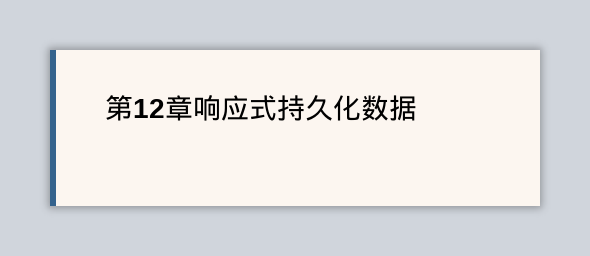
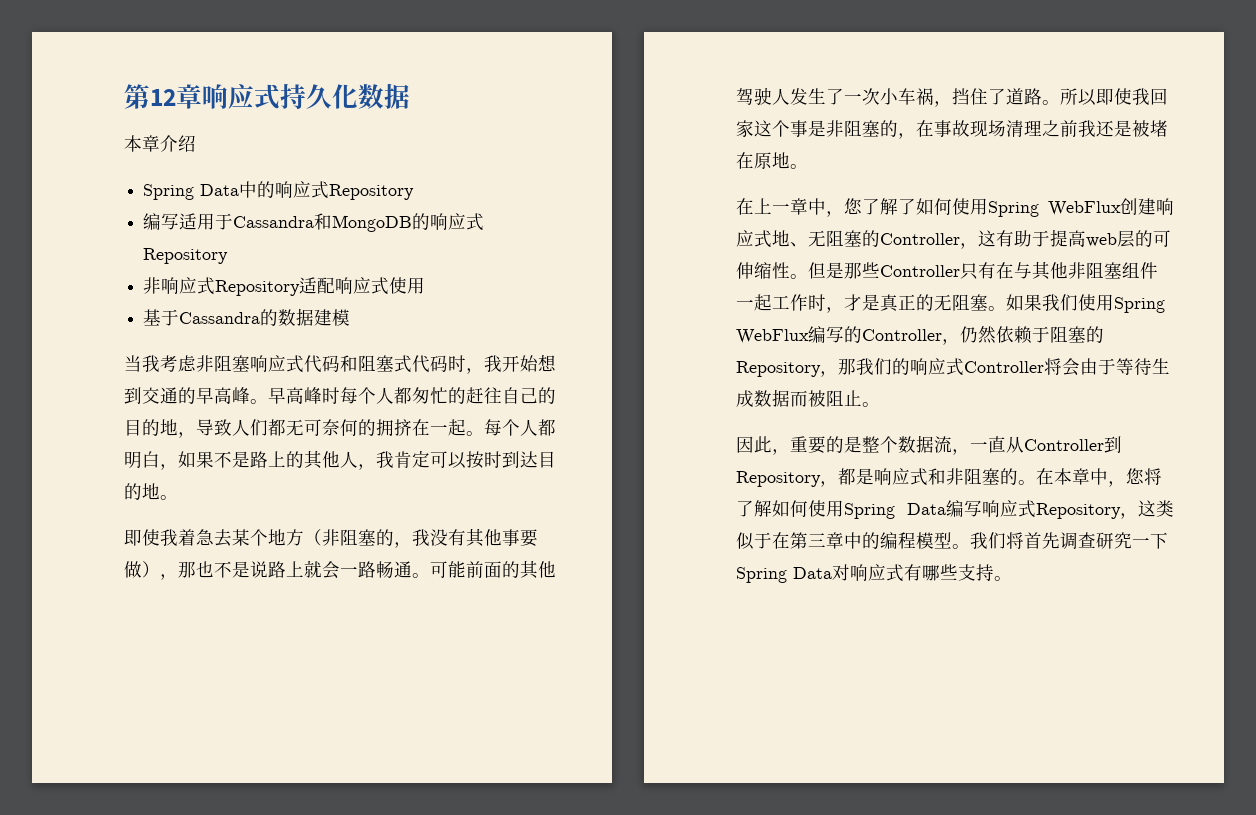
(417, 108) none -> [124,135,196,152] [143,181,415,200] [143,213,485,232] [143,248,229,264] [143,277,426,296] [143,308,351,326] [124,354,556,374] [124,387,556,404] [124,419,556,438] [124,450,556,470] [124,483,178,500] [124,528,538,548] [124,560,556,580] [736,87,1168,107] [736,120,1168,139] [736,152,808,169] [736,198,1174,217] [736,229,1171,249] [736,261,1158,280] [736,294,1165,313] [736,326,1104,345] [736,358,1170,377] [736,389,880,407] [736,435,1122,455] [736,468,1162,487] [736,500,1174,519] [736,532,1168,550] [736,564,1012,583] // 本章介绍 // Spring Data中的响应式Repository // 编写适用于Cassandra和MongoDB的响应式Repository // 非响应式Repository适配响应式使用 // 基于Cassandra的数据建模 // 当我考虑非阻塞响应式代码和阻塞式代码时，我开始想到交通的早高峰。早高峰时每个人都匆忙的赶往自己的目的地，导致人们都无可奈何的拥挤在一起。每个人都明白，如果不是路上的其他人，我肯定可以按时到达目的地。 // 即使我着急去某个地方（非阻塞的，我没有其他事要做），那也不是说路上就会一路畅通。可能前面的其他驾驶人发生了一次小车祸，挡住了道路。所以即使我回家这个事是非阻塞的，在事故现场清理之前我还是被堵在原地。 // 在上一章中，您了解了如何使用Spring WebFlux创建响应式地、无阻塞的Controller，这有助于提高web层的可伸缩性。但是那些Controller只有在与其他非阻塞组件一起工作时，才是真正的无阻塞。如果我们使用Spring WebFlux编写的Controller，仍然依赖于阻塞的Repository，那我们的响应式Controller将会由于等待生成数据而被阻止。 // 因此，重要的是整个数据流，一直从Controller到Repository，都是响应式和非阻塞的。在本章中，您将了解如何使用Spring Data编写响应式Repository，这类似于在第三章中的编程模型。我们将首先调查研究一下Spring Data对响应式有哪些支持。

